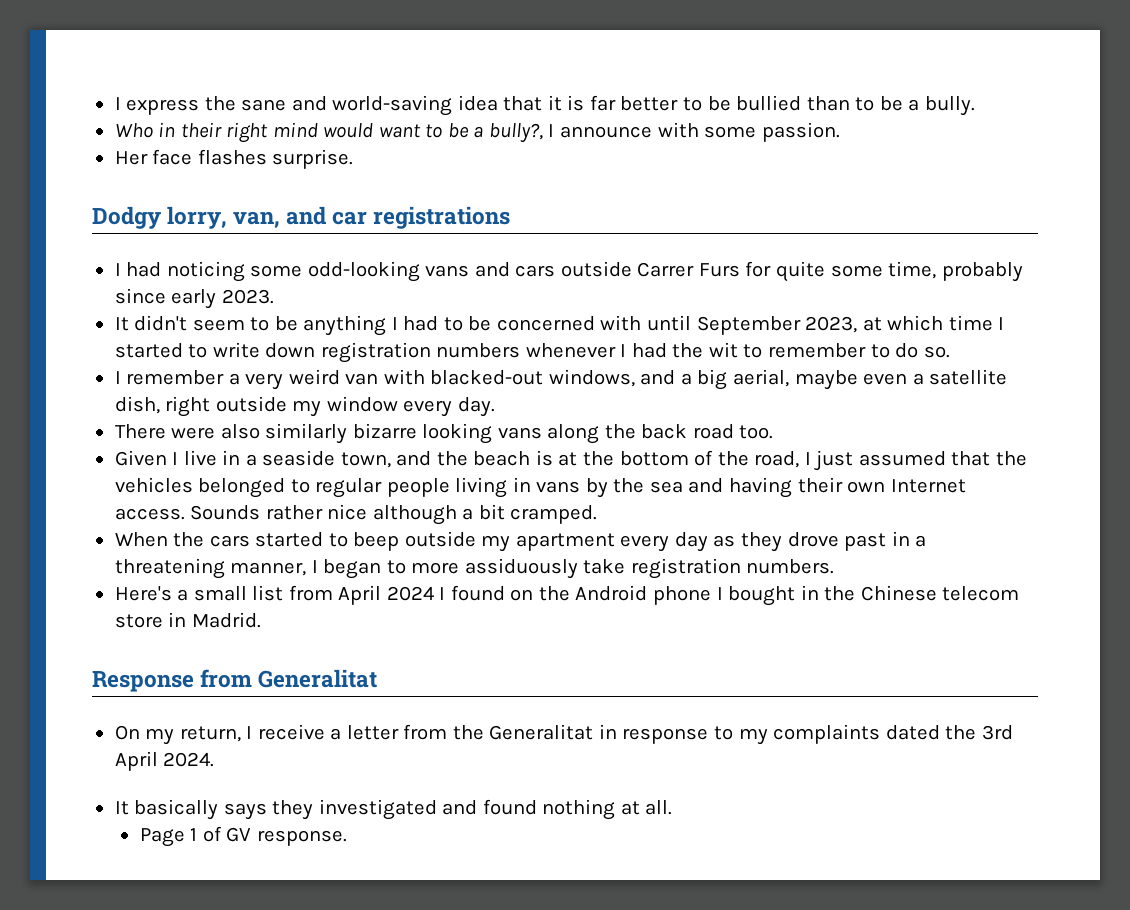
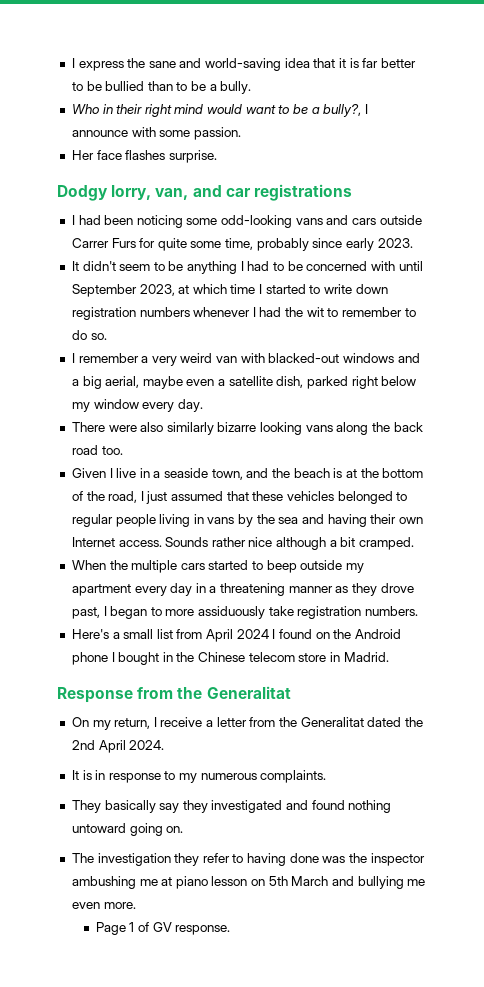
(162, 269) none -> [104,215,134,225] been
[548,369,635,387] windows, -> [343,353,395,363] windows
[165,396,287,417] right outside -> [307,376,417,389] parked right below
[995,451,1027,466] the -> [252,491,284,501] these
(205, 539) none -> [131,560,178,573] multiple
[713,531,927,552] [114,558,307,579] as they drove past in a threatening manner, -> [195,583,414,596] [71,607,100,619] in a threatening manner as they drove past,
(253, 678) none -> [177,687,203,699] the
[598,724,1013,745] [114,751,215,771] [114,799,267,820] in response to my complaints dated the 3rd April 2024. // It basically says -> [367,717,423,727] [71,740,165,753] [71,770,327,783] [71,800,180,813] dated the 2nd April 2024. // It is in response to my numerous complaints. // They basically say
[620,800,673,815] at all. -> [71,823,184,836] [71,853,425,866] [71,876,426,889] [71,902,136,909] untoward going on. // The investigation they refer to having done was the inspector ambushing me at piano lesson on 5th March and bullying me even more.

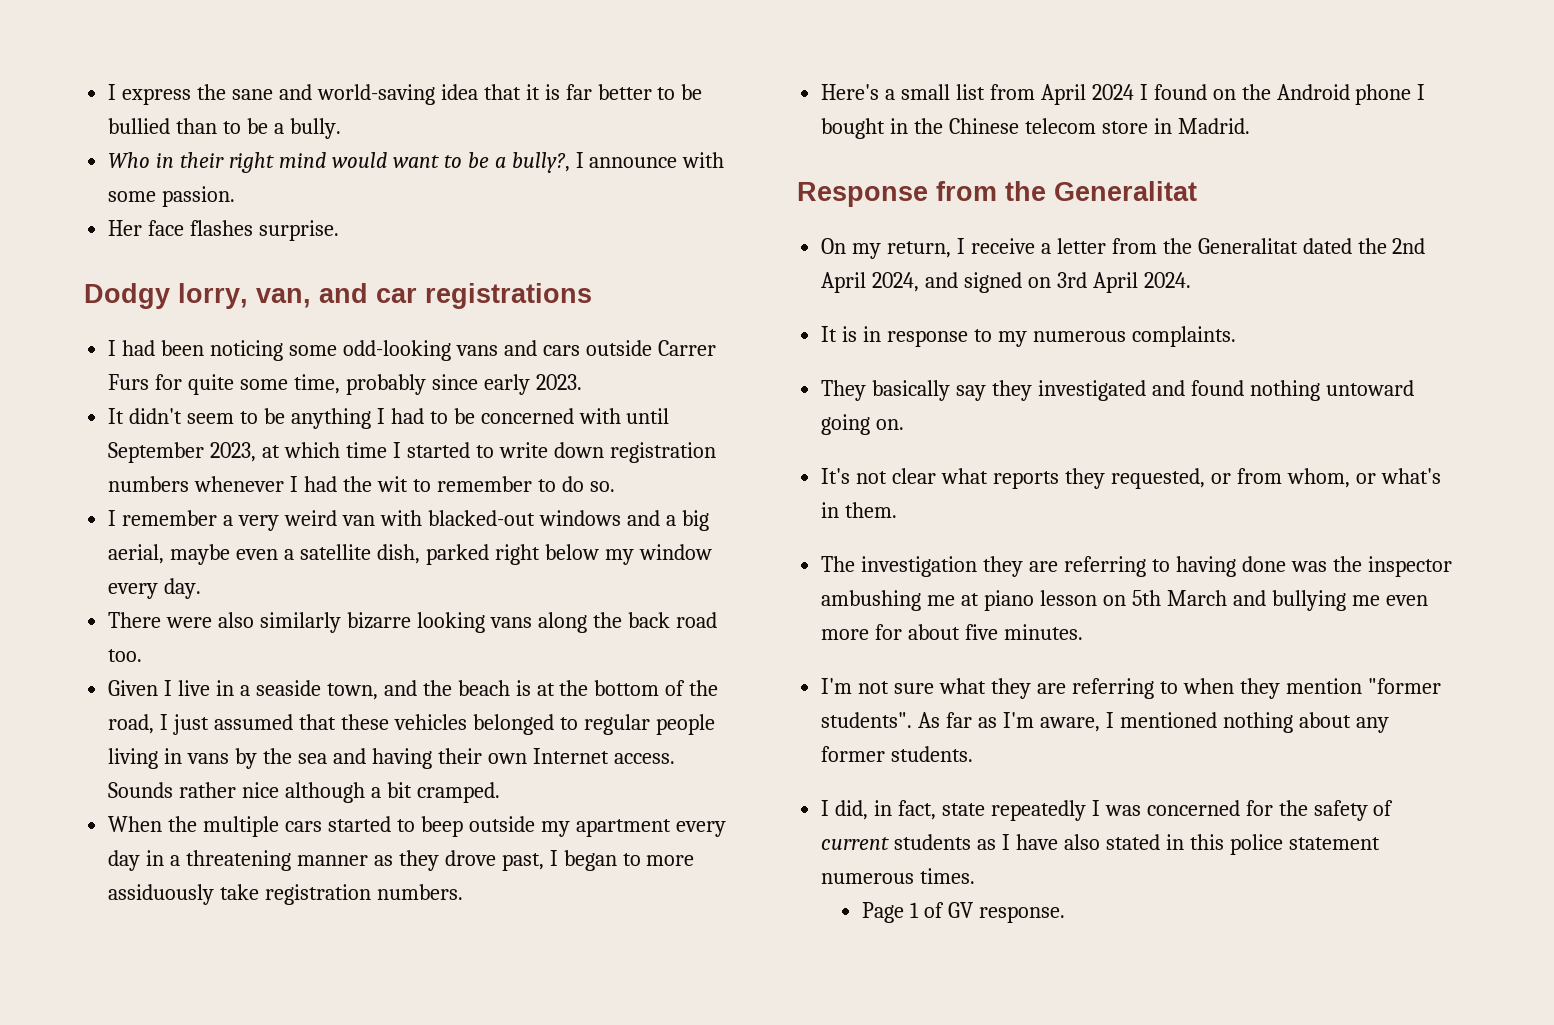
(126, 746) none -> [872,272,1138,293] 2024, and signed on 3rd April
(184, 829) none -> [821,468,1441,489] [821,502,898,518] // It's not clear what reports they requested, or from whom, or what's in them.
[202,853,230,863] refer -> [1029,556,1146,577] are referring
[103,902,136,909] more. -> [821,624,1083,640] [821,678,1441,699] [821,712,1389,733] [821,746,974,762] [821,800,1394,821] [821,834,1380,855] [821,868,976,884] more for about five minutes. // I'm not sure what they are referring to when they mention "former students". As far as I'm aware, I mentioned nothing about any former students. // I did, in fact, state repeatedly I was concerned for the safety of current students as I have also stated in this police statement numerous times.

